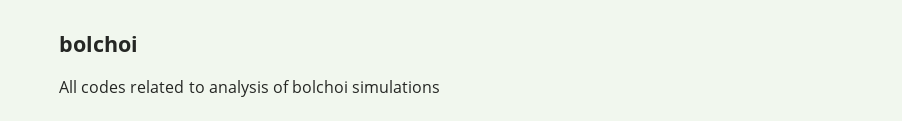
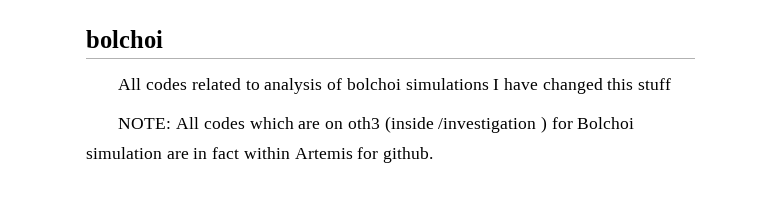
(441, 86) none -> [493,78,672,94] [118,116,635,133] [86,147,434,163] I have changed this stuff // NOTE: All codes which are on oth3 (inside /investigation ) for Bolchoi simulation are in fact within Artemis for github.

